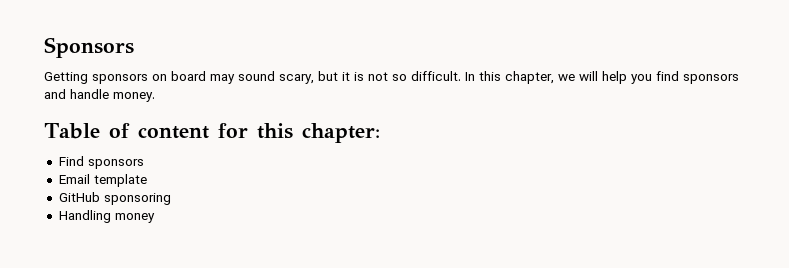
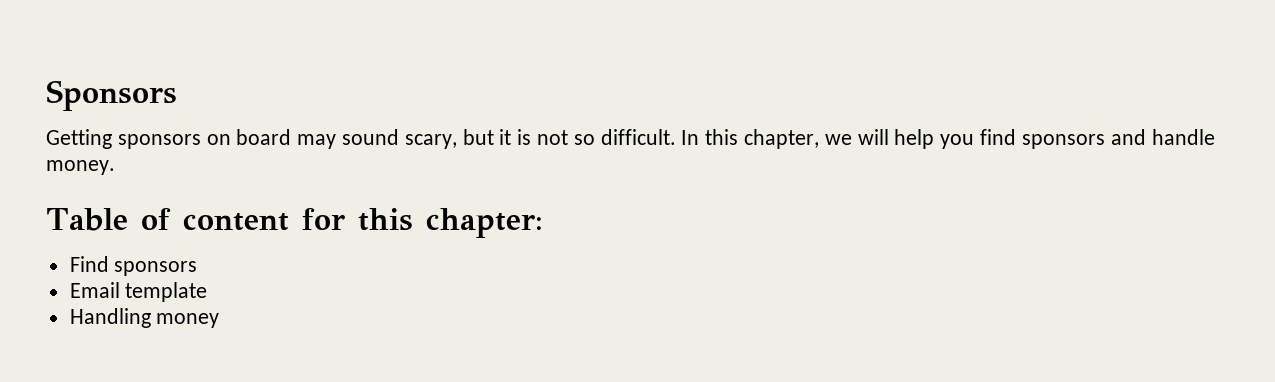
[58,192,171,205] // GitHub sponsoring -> (208, 292) none

